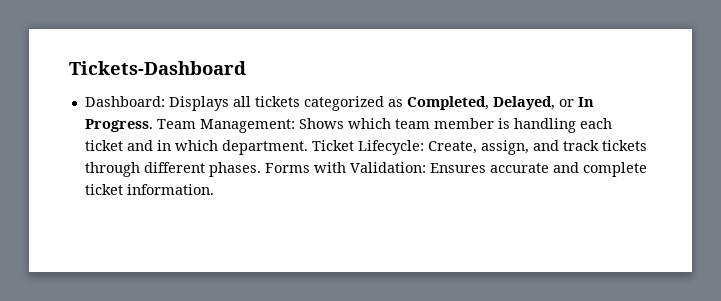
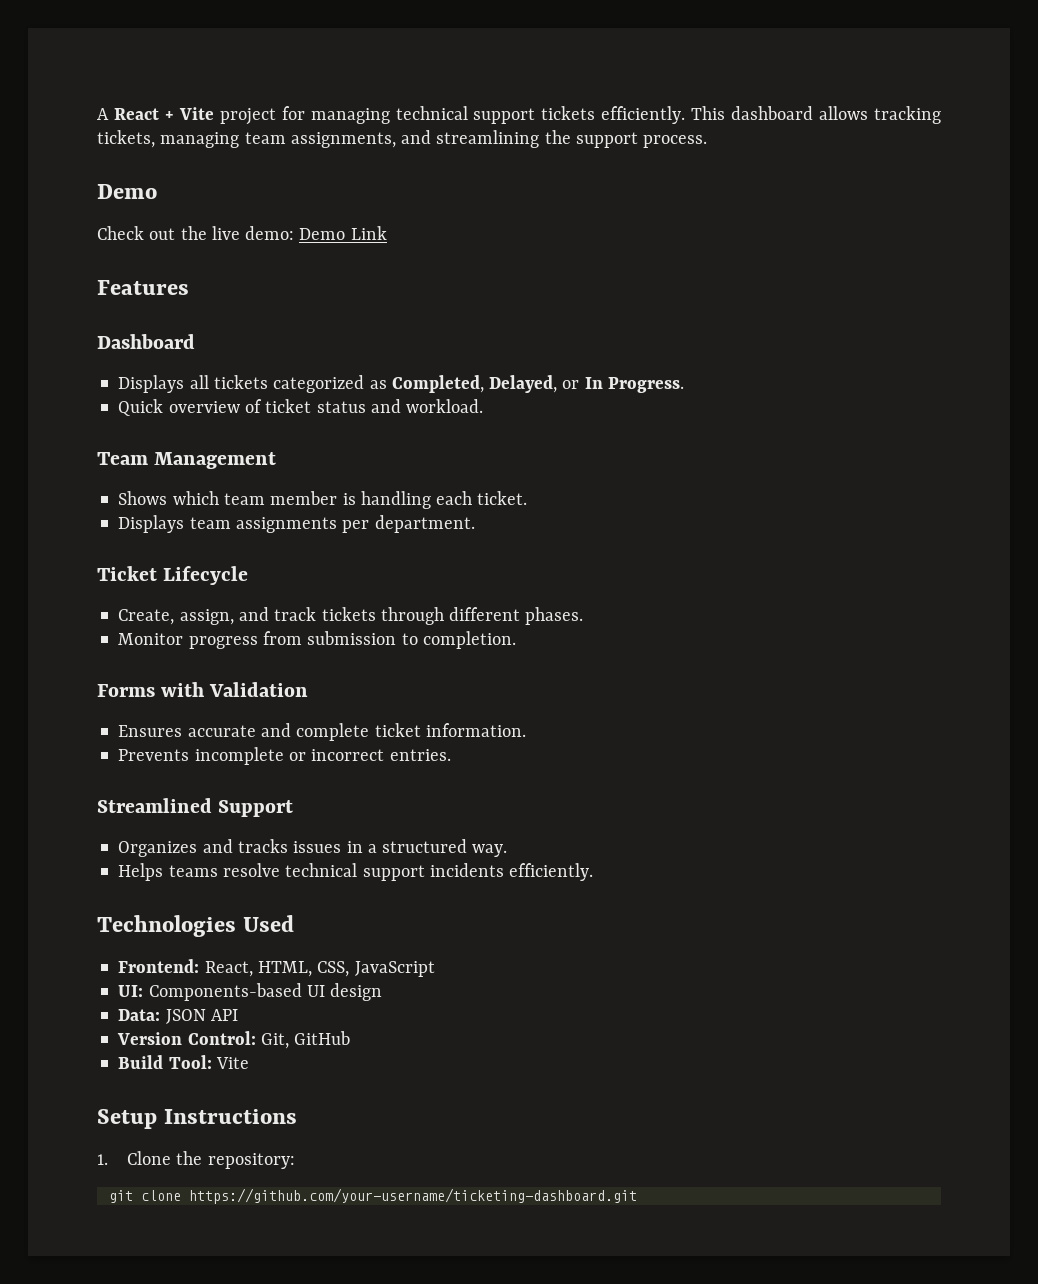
[69,61,246,75] [84,96,165,107] Tickets-Dashboard // Dashboard: -> [97,106,942,125] [97,130,708,148] [97,184,157,199] [97,226,387,240] [97,280,189,295] [97,334,195,349] A React + Vite project for managing technical support tickets efficiently. This dashboard allows tracking tickets, managing team assignments, and streamlining the support process. // Demo // Check out the live demo: Demo Link // Features // Dashboard //
[156,119,295,133] Team Management: -> [118,399,484,416] [97,452,277,469] // Quick overview of ticket status and workload. // Team Management //
[84,140,218,151] ticket and in which -> [477,491,528,505] [118,515,370,533] ticket. // Displays team assignments per
[311,140,424,155] Ticket Lifecycle: -> [97,566,249,585] // Ticket Lifecycle //
(261, 169) none -> [118,631,516,649] // Monitor progress from submission to completion. //
[349,162,426,173] Validation: -> [209,682,309,697] Validation //
(214, 189) none -> [118,747,451,765] [97,798,294,817] [118,839,508,857] [118,863,594,881] [97,915,295,937] [118,959,435,977] [118,983,383,1001] [118,1009,238,1024] [117,1031,351,1049] [118,1055,249,1069] [97,1109,298,1129] [97,1151,295,1169] [108,1188,637,1204] // Prevents incomplete or incorrect entries. // Streamlined Support // Organizes and tracks issues in a structured way. // Helps teams resolve technical support incidents efficiently. // Technologies Used // Frontend: React, HTML, CSS, JavaScript // UI: Components-based UI design // Data: JSON API // Version Control: Git, GitHub // Build Tool: Vite // Setup Instructions // 1. Clone the repository: // git clone https://github.com/your-username/ticketing-dashboard.git

